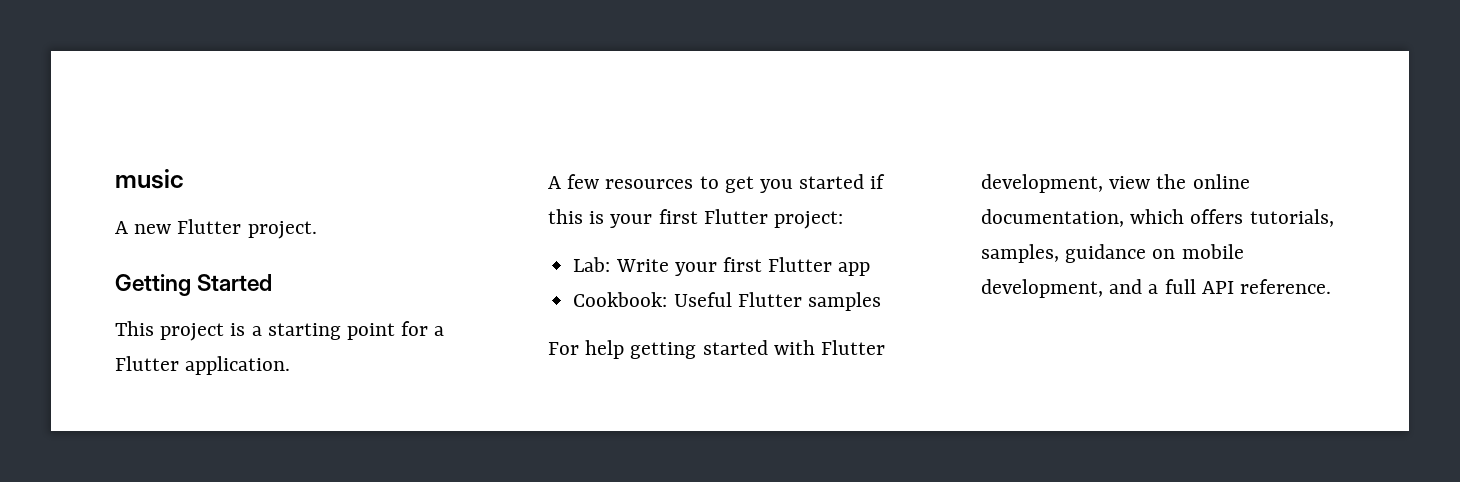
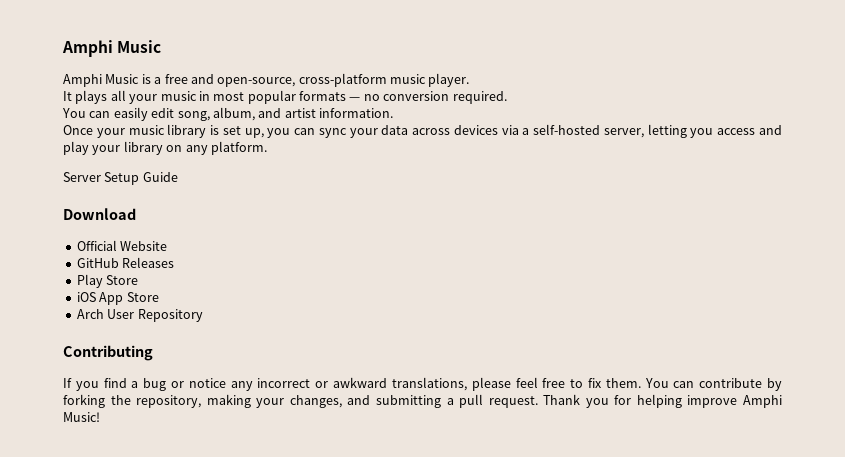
[115,169,184,189] [115,219,317,239] [115,274,273,296] [115,321,445,341] [115,356,291,375] [548,174,886,193] [548,209,844,229] [573,257,871,276] [573,292,881,311] [548,340,886,359] [981,174,1250,193] [981,209,1334,227] [981,244,1244,263] [981,279,1332,298] music // A new Flutter project. // Getting Started // This project is a starting point for a Flutter application. // A few resources to get you started if this is your first Flutter project: // Lab: Write your first Flutter app // Cookbook: Useful Flutter samples // For help getting started with Flutter development, view the online documentation, which offers tutorials, samples, guidance on mobile development, and a full API reference. -> [62,40,162,57] [63,73,470,87] [63,90,507,104] [62,107,393,121] [63,124,783,138] [63,141,267,155] [63,172,178,185] [63,208,136,220] [76,240,168,251] [76,257,175,268] [76,274,139,288] [76,292,159,305] [76,309,203,322] [63,345,153,361] [63,377,783,391] [63,394,782,408] [63,412,100,422] Amphi Music // Amphi Music is a free and open-source, cross-platform music player. // It plays all your music in most popular formats — no conversion required. // You can easily edit song, album, and artist information. // Once your music library is set up, you can sync your data across devices via a self-hosted server, letting you access and play your library on any platform. // Server Setup Guide // Download // Official Website // GitHub Releases // Play Store // iOS App Store // Arch User Repository // Contributing // If you find a bug or notice any incorrect or awkward translations, please feel free to fix them. You can contribute by forking the repository, making your changes, and submitting a pull request. Thank you for helping improve Amphi Music!

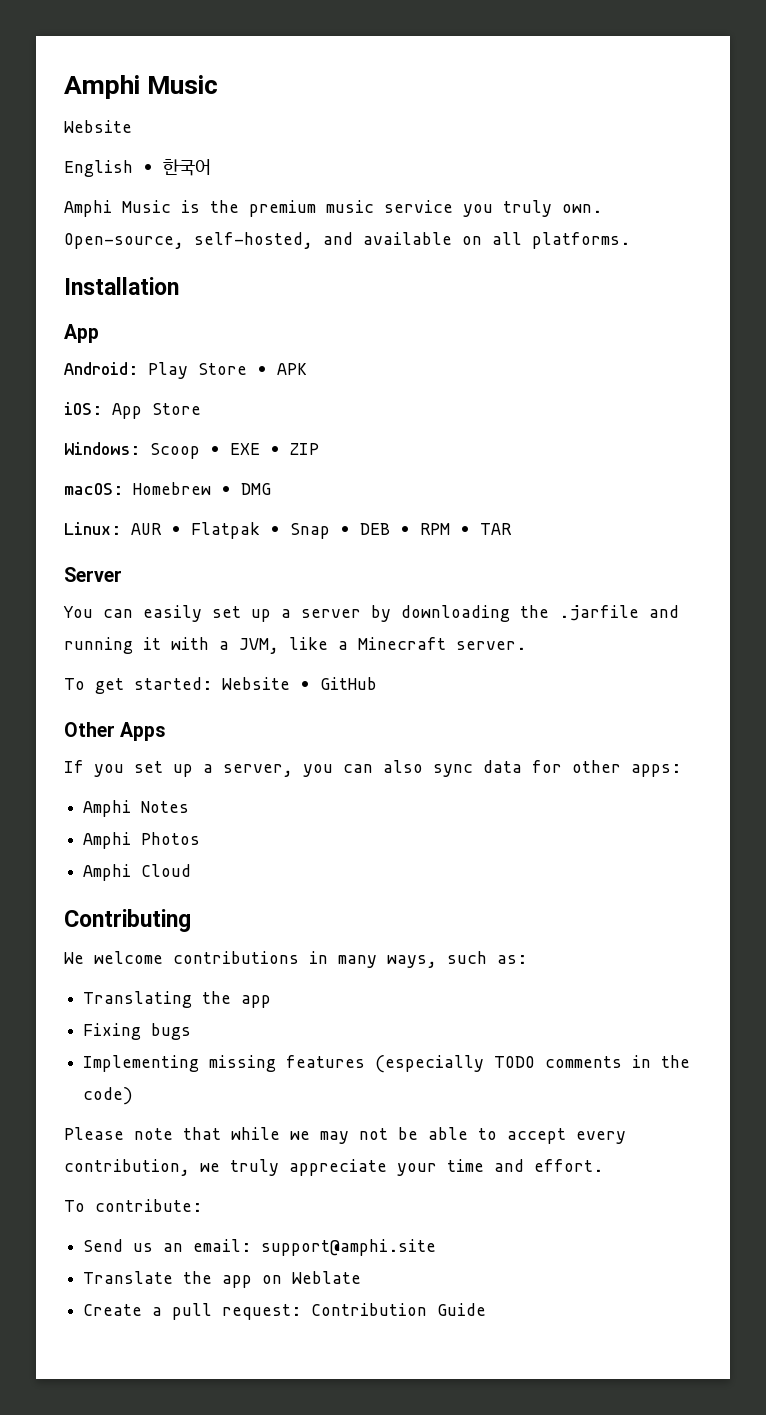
[62,40,162,57] Amphi Music -> [64,75,219,99] [64,120,132,133] [64,159,211,177] Amphi Music // Website // English • 한국어
[154,73,470,87] [63,90,507,104] [62,107,393,121] [63,124,783,138] [63,141,267,155] [63,172,178,185] [63,208,136,220] [76,240,168,251] [76,257,175,268] [76,274,139,288] [76,292,159,305] [76,309,203,322] [63,345,153,361] [63,377,783,391] [63,394,782,408] [63,412,100,422] a free and open-source, cross-platform music player. // It plays all your music in most popular formats — no conversion required. // You can easily edit song, album, and artist information. // Once your music library is set up, you can sync your data across devices via a self-hosted server, letting you access and play your library on any platform. // Server Setup Guide // Download // Official Website // GitHub Releases // Play Store // iOS App Store // Arch User Repository // Contributing // If you find a bug or notice any incorrect or awkward translations, please feel free to fix them. You can contribute by forking the repository, making your changes, and submitting a pull request. Thank you for helping improve Amphi Music! -> [210,200,602,217] [64,232,630,249] [64,277,179,295] [64,324,99,343] [64,362,307,379] [64,402,201,419] [64,442,319,459] [64,482,271,495] [64,522,512,539] [64,567,122,582] [63,605,679,622] [64,637,526,654] [64,677,377,694] [64,722,166,741] [64,760,681,777] [83,800,190,817] [83,832,201,849] [83,864,192,881] [64,909,191,932] [64,951,527,968] [83,991,272,1008] [83,1023,192,1040] [83,1055,691,1073] [83,1087,134,1105] [64,1127,626,1144] [64,1159,603,1176] [64,1199,202,1212] [83,1239,437,1256] [83,1271,362,1288] [83,1303,487,1320] the premium music service you truly own. Open-source, self-hosted, and available on all platforms. // Installation // App // Android: Play Store • APK // iOS: App Store // Windows: Scoop • EXE • ZIP // macOS: Homebrew • DMG // Linux: AUR • Flatpak • Snap • DEB • RPM • TAR // Server // You can easily set up a server by downloading the .jarfile and running it with a JVM, like a Minecraft server. // To get started: Website • GitHub // Other Apps // If you set up a server, you can also sync data for other apps: // Amphi Notes // Amphi Photos // Amphi Cloud // Contributing // We welcome contributions in many ways, such as: // Translating the app // Fixing bugs // Implementing missing features (especially TODO comments in the code) // Please note that while we may not be able to accept every contribution, we truly appreciate your time and effort. // To contribute: // Send us an email: support@amphi.site // Translate the app on Weblate // Create a pull request: Contribution Guide

